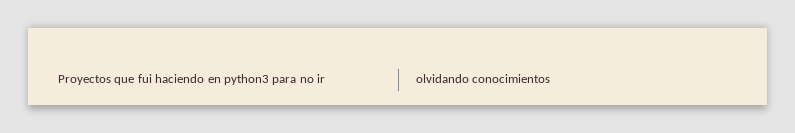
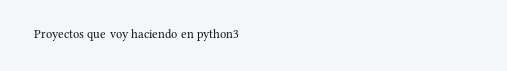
[137,74,152,83] fui -> [109,32,129,41] voy
[272,74,551,85] para no ir olvidando conocimientos -> (239, 35) none

